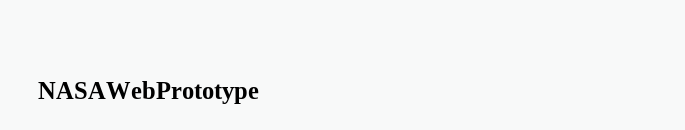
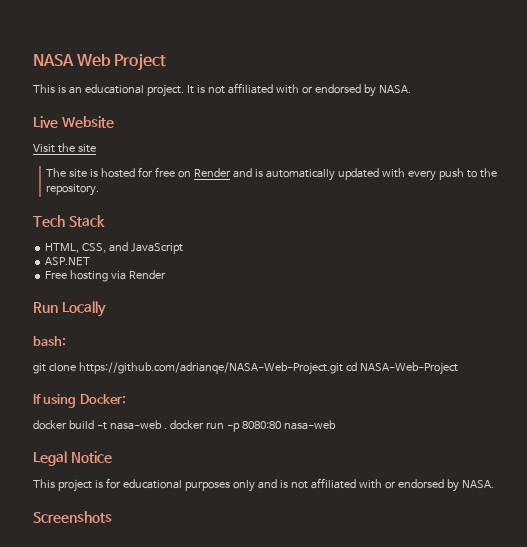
[38,81,259,104] NASAWebPrototype -> [33,53,167,71] [33,83,411,97] [33,116,114,128] [33,143,96,153] [46,167,497,181] [46,184,100,196] [33,215,105,227] [45,242,184,254] [45,257,91,266] [45,270,167,282] [33,301,106,317] [33,336,66,346] [33,362,458,375] [33,394,126,408] [33,420,336,432] [33,451,112,466] [33,478,494,492] [33,511,112,523] NASA Web Project // This is an educational project. It is not affiliated with or endorsed by NASA. // Live Website // Visit the site // The site is hosted for free on Render and is automatically updated with every push to the repository. // Tech Stack // HTML, CSS, and JavaScript // ASP.NET // Free hosting via Render // Run Locally // bash: // git clone https://github.com/adrianqe/NASA-Web-Project.git cd NASA-Web-Project // If using Docker: // docker build -t nasa-web . docker run -p 8080:80 nasa-web // Legal Notice // This project is for educational purposes only and is not affiliated with or endorsed by NASA. // Screenshots

